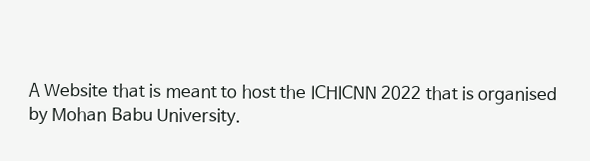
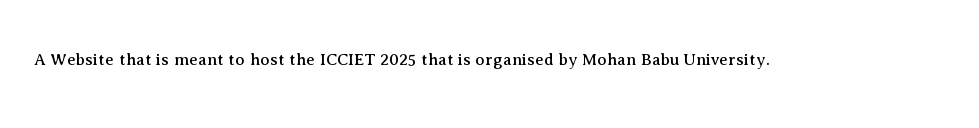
[309,85,422,101] ICHICNN 2022 -> [319,54,417,66] ICCIET 2025

